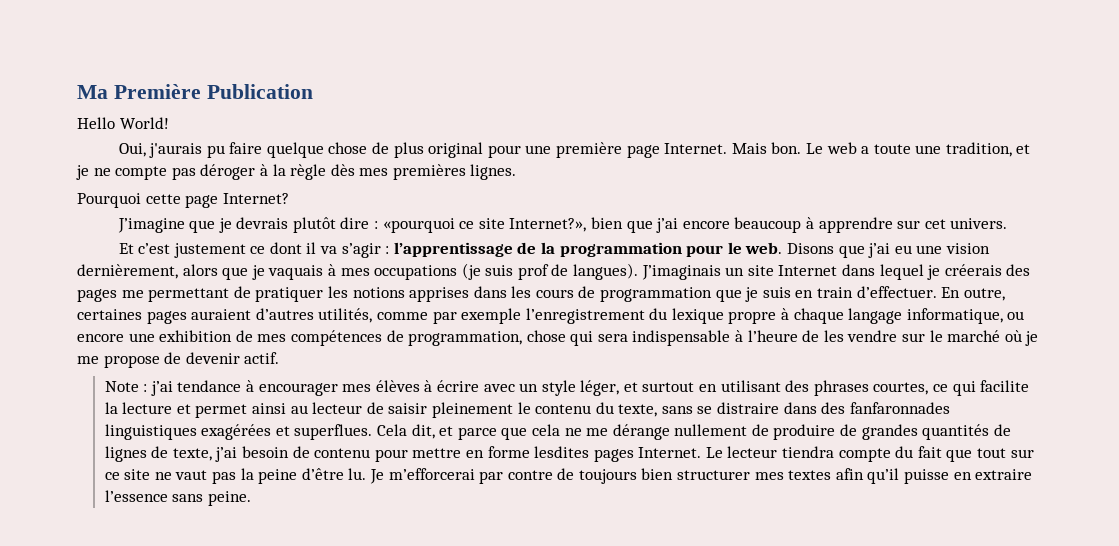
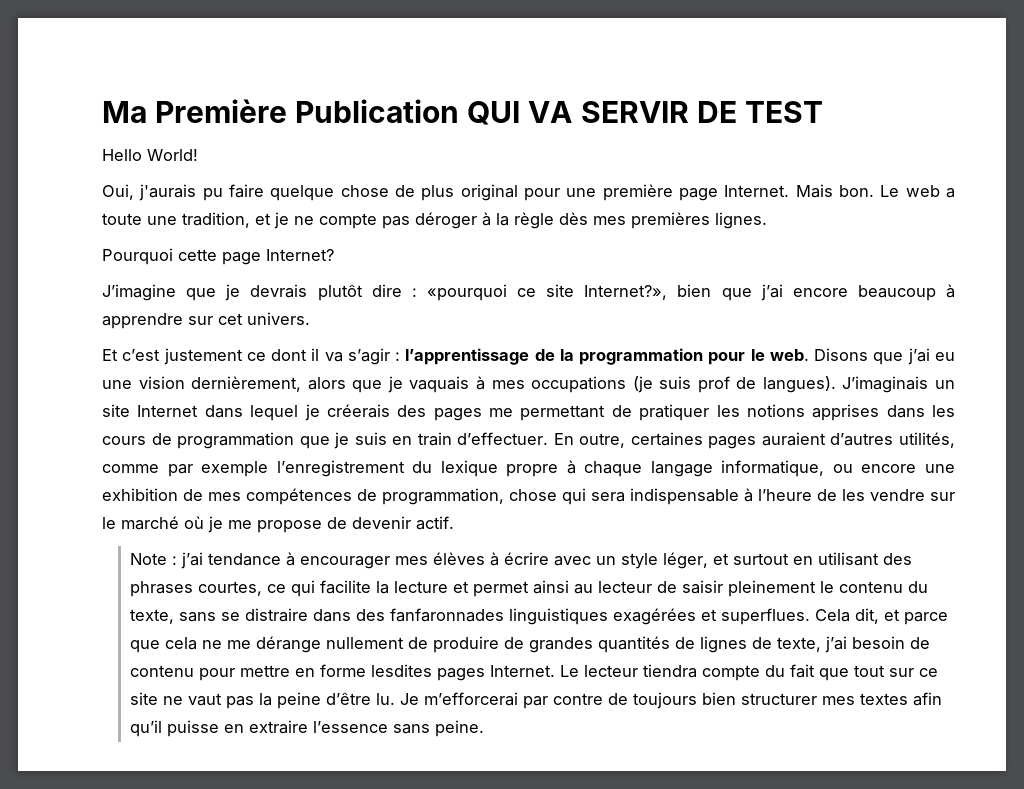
(313, 91) none -> [467,101,823,125] QUI VA SERVIR DE TEST

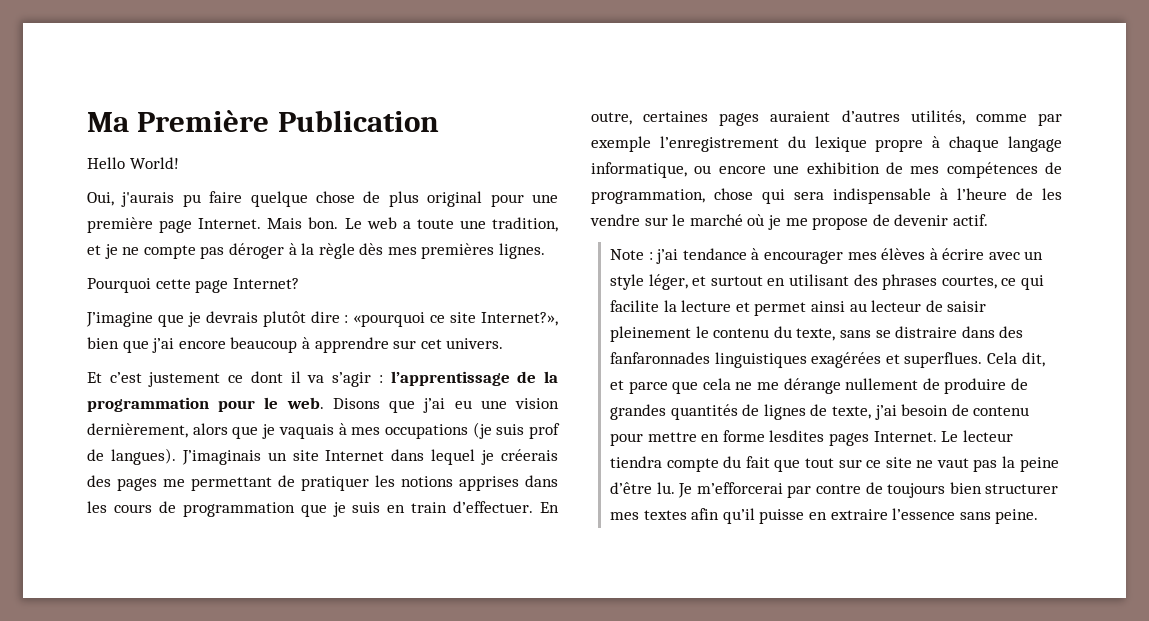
[467,101,823,125] QUI VA SERVIR DE TEST -> (439, 121) none

